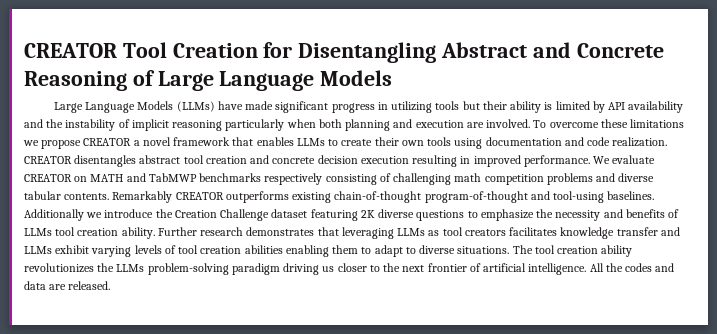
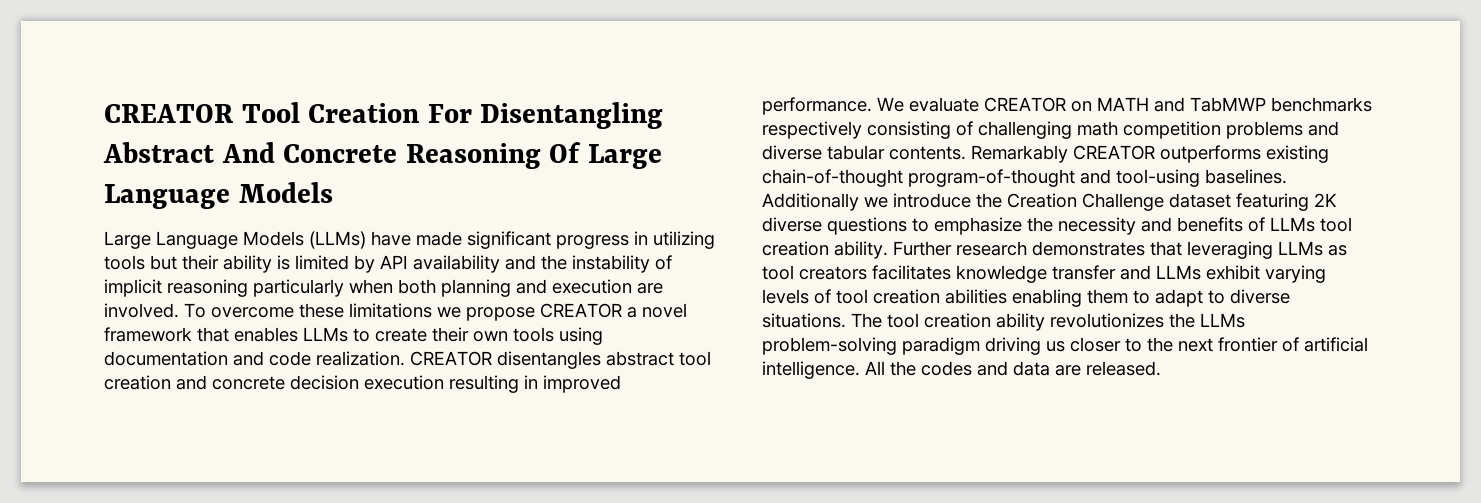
[263,42,293,58] for -> [427,104,472,123] For
[532,42,571,58] and -> [221,142,275,163] And
[132,70,155,86] of -> [549,142,582,163] Of

